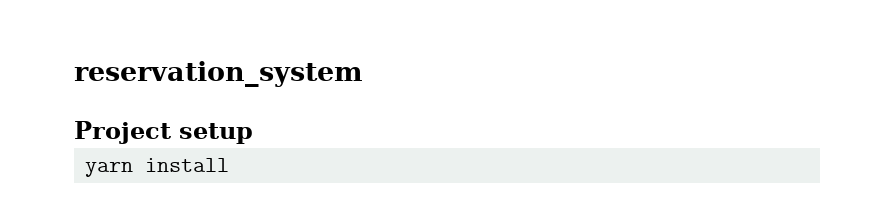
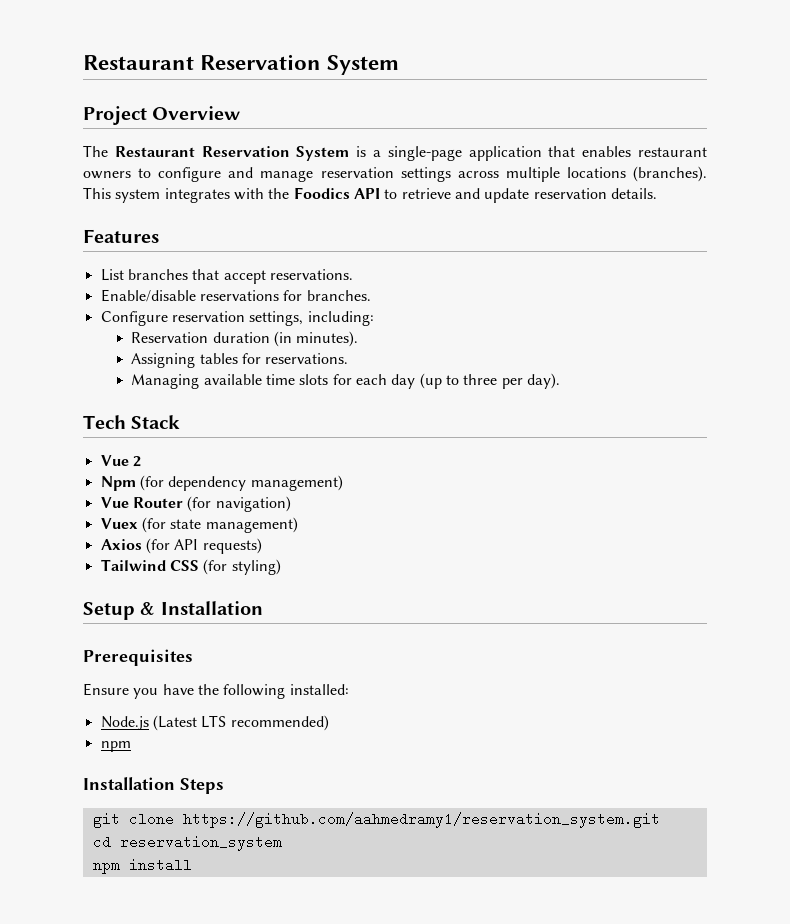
[74,61,363,87] [74,121,253,144] [85,162,134,177] reservation_system // Project setup // yarn -> [83,54,400,75] [83,106,241,125] [83,145,707,161] [83,166,708,182] [83,187,657,203] [83,229,159,243] [100,269,353,284] [100,289,371,302] [100,311,374,326] [131,331,359,347] [131,353,349,368] [131,373,560,389] [83,415,181,429] [100,455,141,467] [100,475,343,491] [100,496,291,512] [100,517,298,533] [100,538,262,554] [100,559,281,575] [83,601,263,620] [83,649,193,666] [83,683,349,699] [100,715,329,731] [100,741,131,752] [83,777,224,794] [92,812,660,828] [92,835,282,851] [92,863,120,874] Restaurant Reservation System // Project Overview // The Restaurant Reservation System is a single-page application that enables restaurant owners to configure and manage reservation settings across multiple locations (branches). This system integrates with the Foodics API to retrieve and update reservation details. // Features // List branches that accept reservations. // Enable/disable reservations for branches. // Configure reservation settings, including: // Reservation duration (in minutes). // Assigning tables for reservations. // Managing available time slots for each day (up to three per day). // Tech Stack // Vue 2 // Npm (for dependency management) // Vue Router (for navigation) // Vuex (for state management) // Axios (for API requests) // Tailwind CSS (for styling) // Setup & Installation // Prerequisites // Ensure you have the following installed: // Node.js (Latest LTS recommended) // npm // Installation Steps // git clone https://github.com/aahmedramy1/reservation_system.git // cd reservation_system // npm

